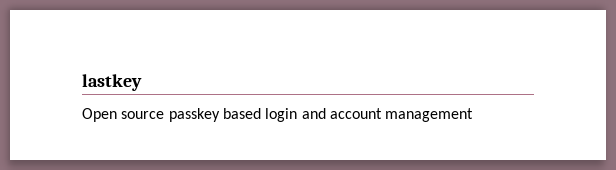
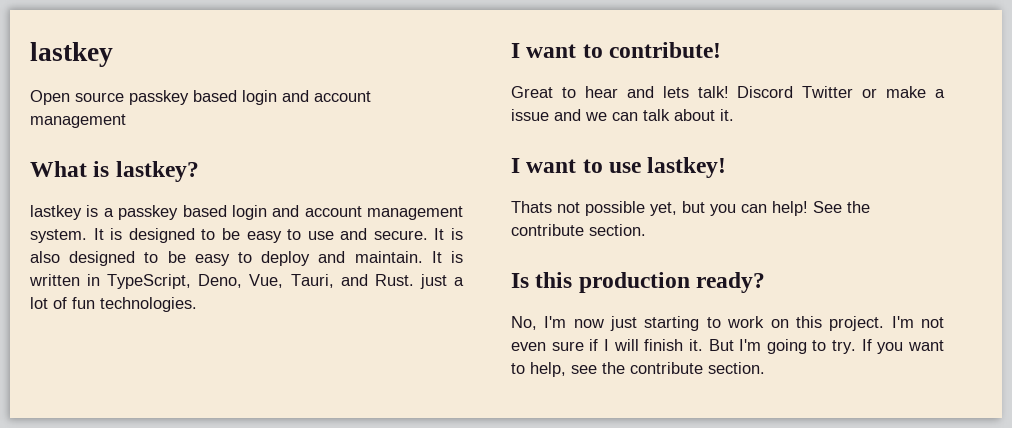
(474, 115) none -> [30,161,199,182] [30,205,463,220] [30,228,463,243] [30,251,463,266] [29,274,464,289] [30,297,197,312] [511,42,722,58] [511,86,945,98] [511,109,734,121] [511,157,727,178] [511,201,870,216] [511,224,646,236] [511,272,766,293] [511,316,944,331] [511,339,944,354] [511,362,765,377] // What is lastkey? // lastkey is a passkey based login and account management system. It is designed to be easy to use and secure. It is also designed to be easy to deploy and maintain. It is written in TypeScript, Deno, Vue, Tauri, and Rust. just a lot of fun technologies. // I want to contribute! // Great to hear and lets talk! Discord Twitter or make a issue and we can talk about it. // I want to use lastkey! // Thats not possible yet, but you can help! See the contribute section. // Is this production ready? // No, I'm now just starting to work on this project. I'm not even sure if I will finish it. But I'm going to try. If you want to help, see the contribute section.

